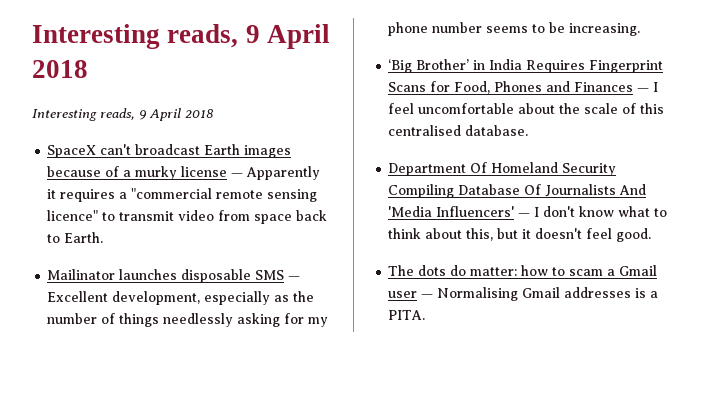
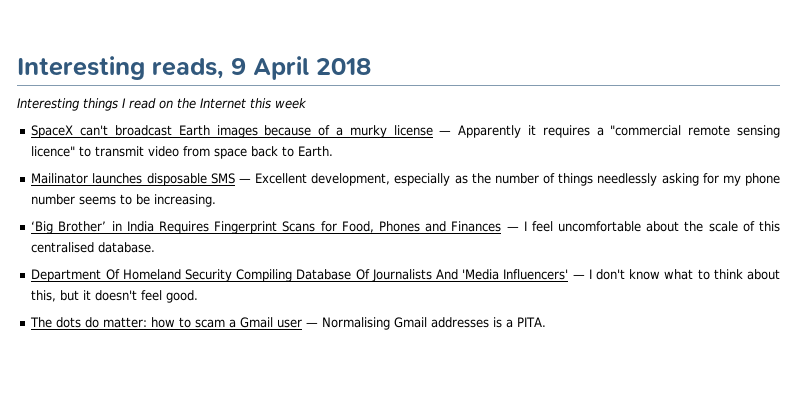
[100,108,213,121] reads, 9 April 2018 -> [83,98,307,111] things I read on the Internet this week

